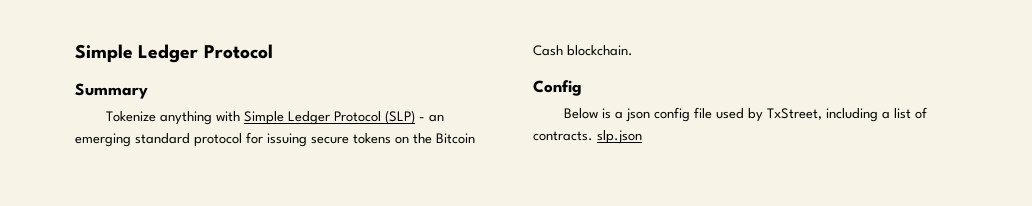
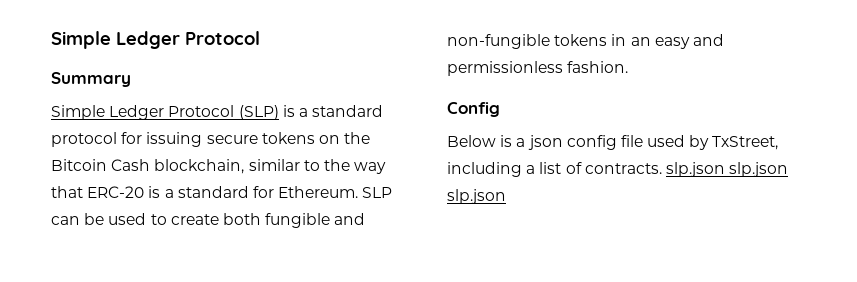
[105,111,240,125] Tokenize anything with -> (131, 79) none
[418,114,444,122] [75,133,131,147] - an emerging -> [282,105,308,117] is a
[567,45,633,56] blockchain. -> [154,159,387,174] [51,186,393,198] [51,213,366,228] [447,34,724,49] [447,61,629,76] blockchain, similar to the way that ERC-20 is a standard for Ethereum. SLP can be used to create both fungible and non-fungible tokens in an easy and permissionless fashion.
(642, 137) none -> [729,162,789,177] [447,189,506,204] slp.json slp.json

